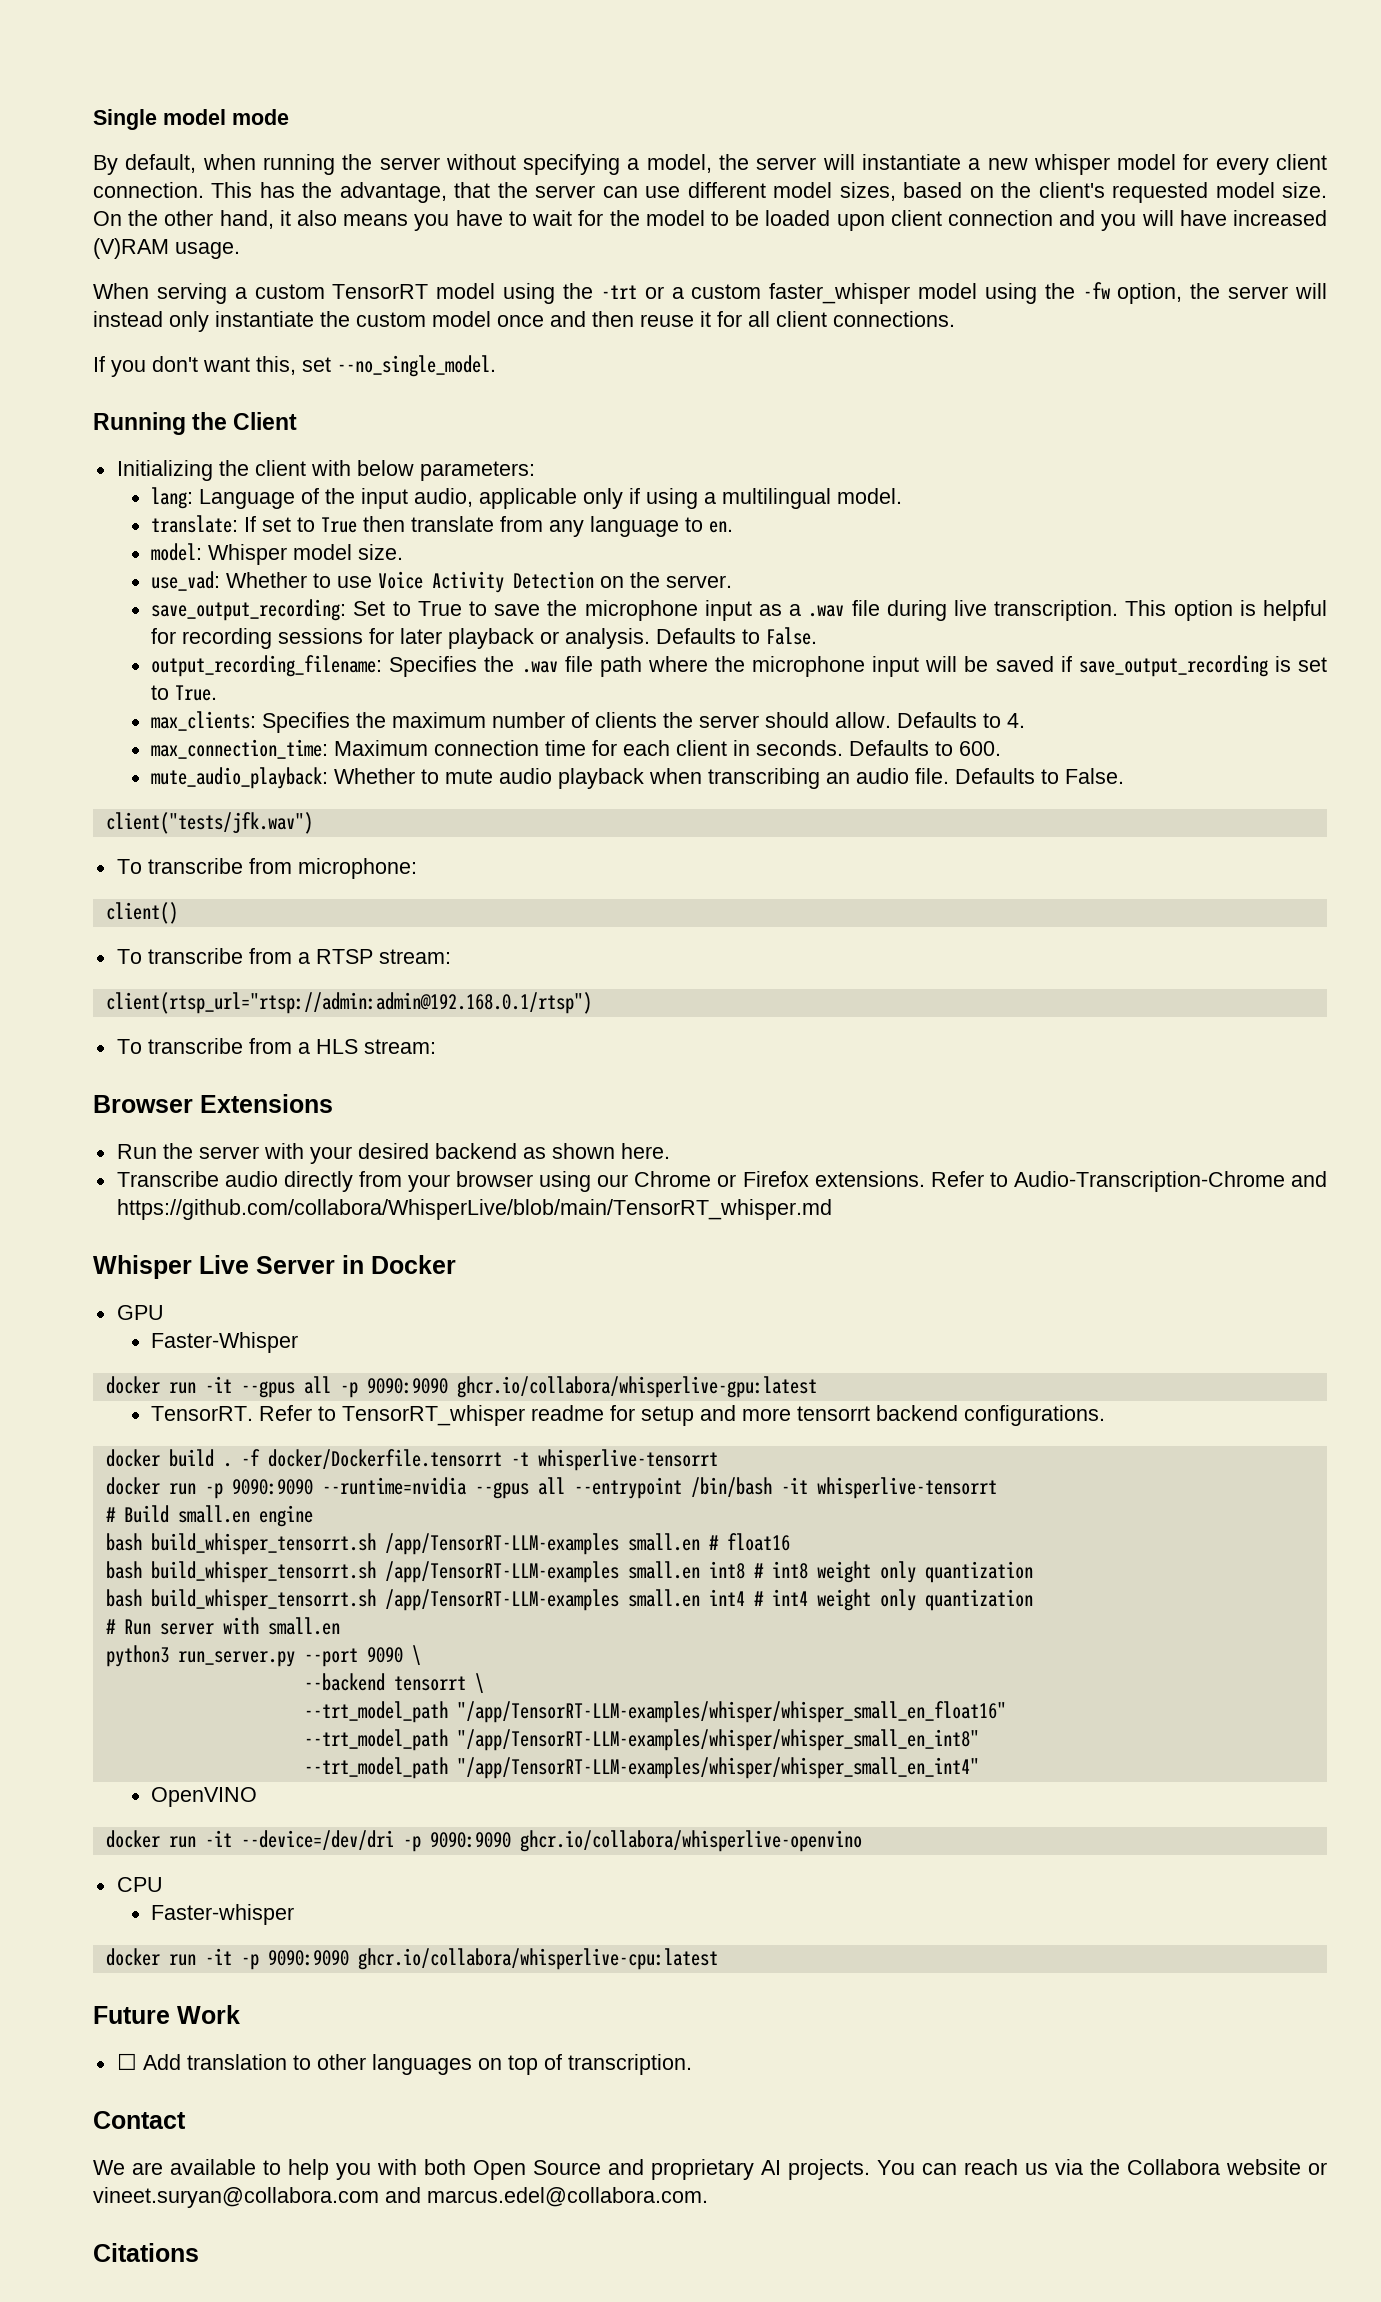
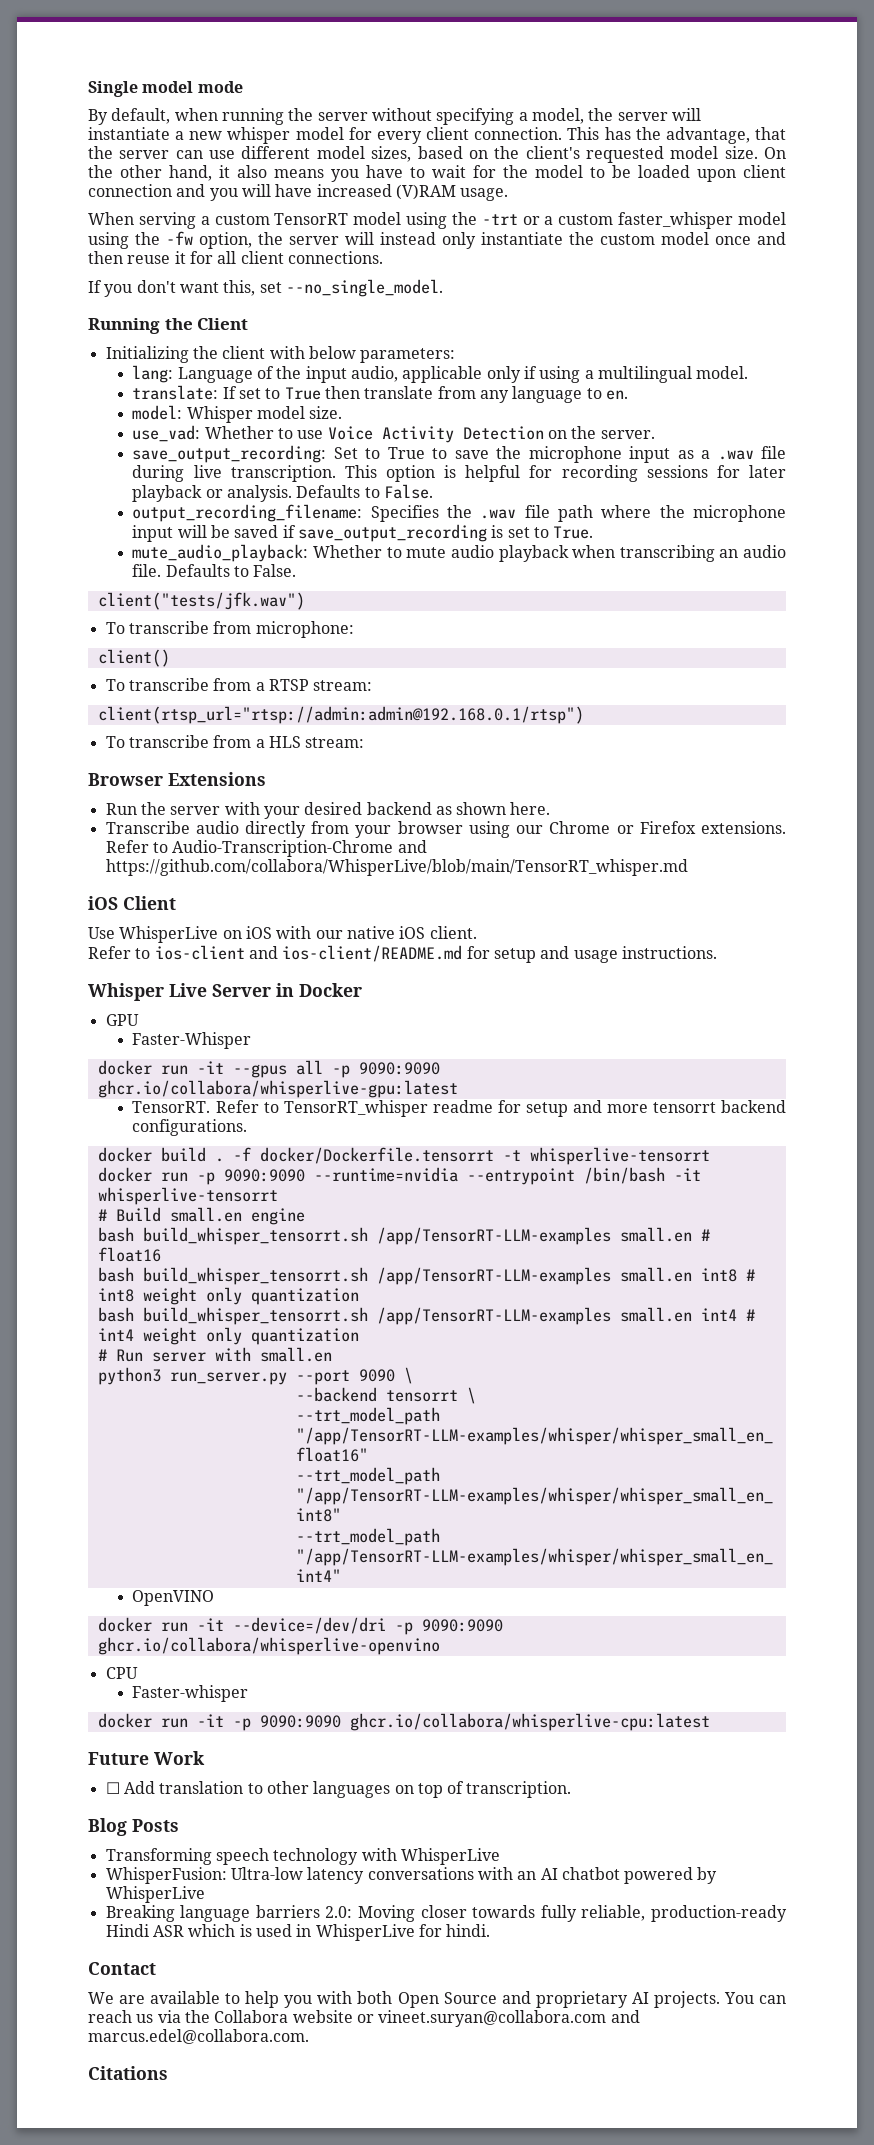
[151,711,1026,733] [151,739,1002,759] // max_clients: Specifies the maximum number of clients the server should allow. Defaults to 4. // max_connection_time: Maximum connection time for each client in seconds. Defaults to 600. -> (594, 532) none
(832, 1209) none -> [88,896,176,910] [88,926,477,943] [88,945,717,963] // iOS Client // Use WhisperLive on iOS with our native iOS client. // Refer to ios-client and ios-client/README.md for setup and usage instructions.
[474,1477,565,1499] --gpus all -> (458, 1174) none
(692, 2064) none -> [88,1818,179,1836] [105,1848,500,1865] [105,1867,718,1884] [105,1886,205,1903] [105,1905,788,1922] [105,1924,491,1941] // Blog Posts // Transforming speech technology with WhisperLive // WhisperFusion: Ultra-low latency conversations with an AI chatbot powered by WhisperLive // Breaking language barriers 2.0: Moving closer towards fully reliable, production-ready Hindi ASR which is used in WhisperLive for hindi.

